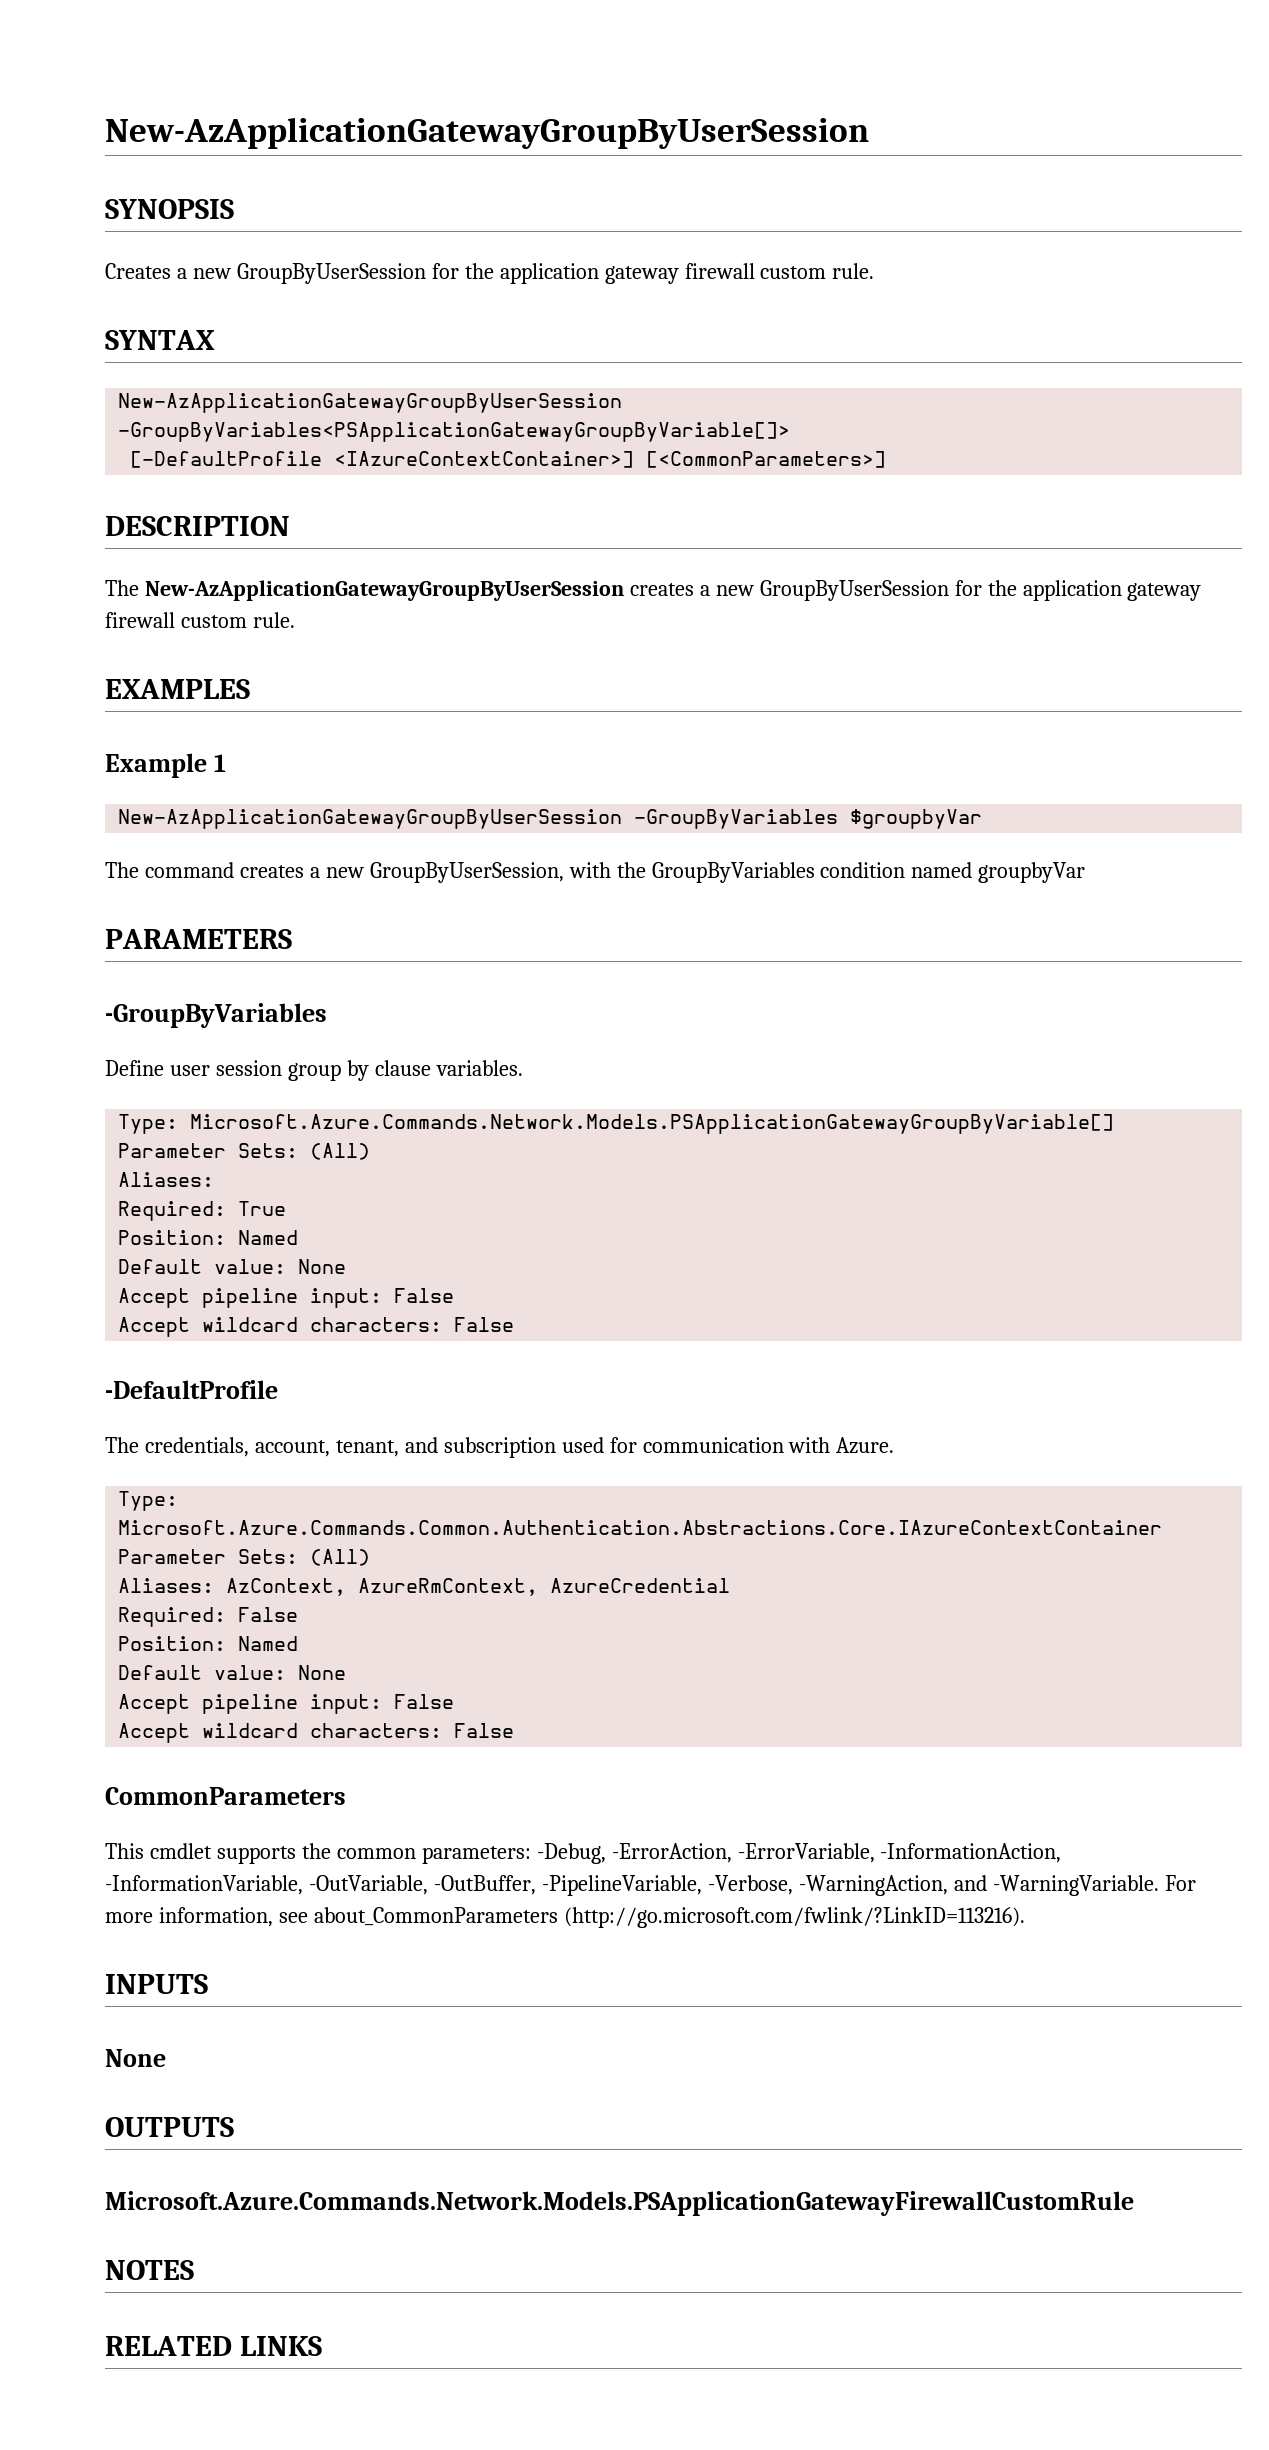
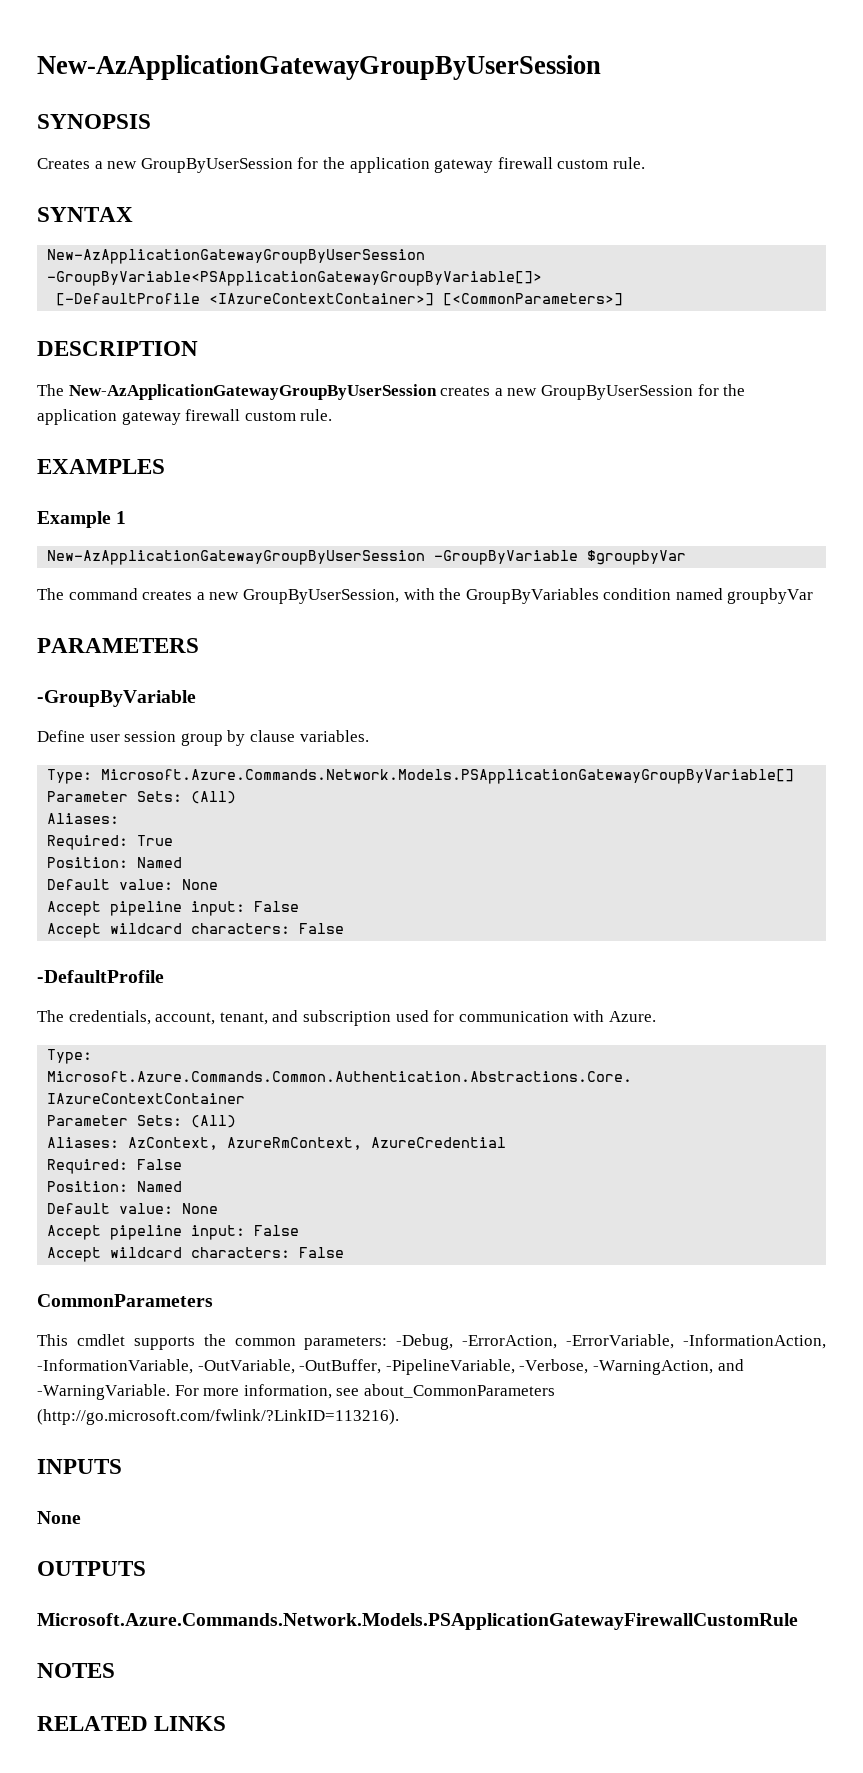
[118,422,791,442] -GroupByVariables<PSApplicationGatewayGroupByVariable[]> -> [47,271,543,286] -GroupByVariable<PSApplicationGatewayGroupByVariable[]>
[634,809,839,829] -GroupByVariables -> [434,550,579,565] -GroupByVariable
[105,1003,327,1028] -GroupByVariables -> [37,690,196,707] -GroupByVariable

